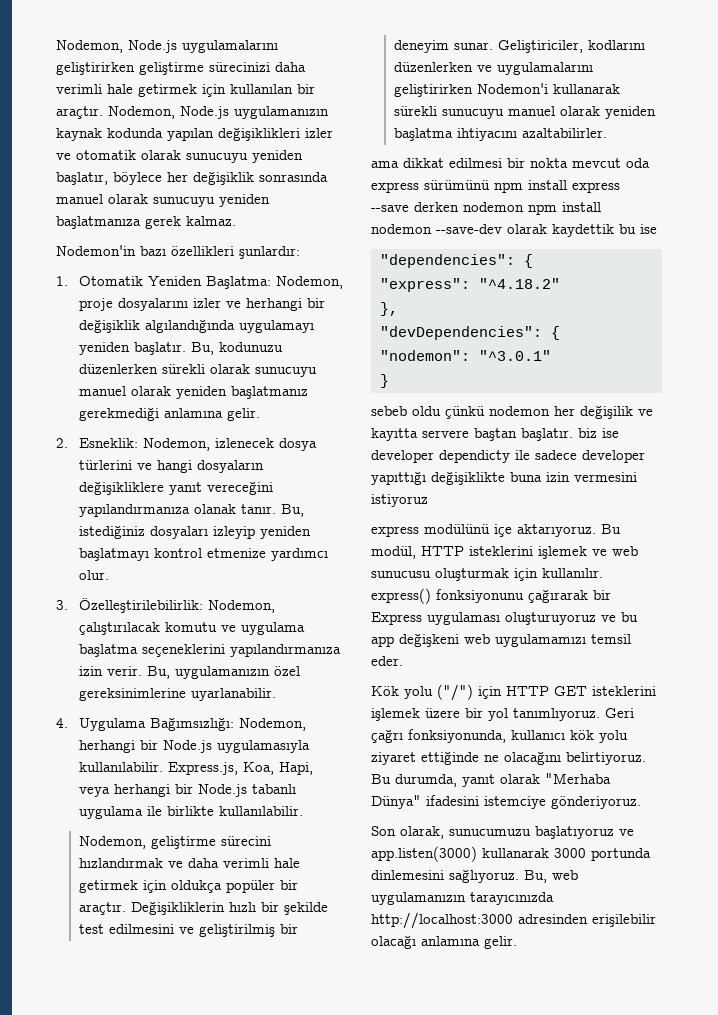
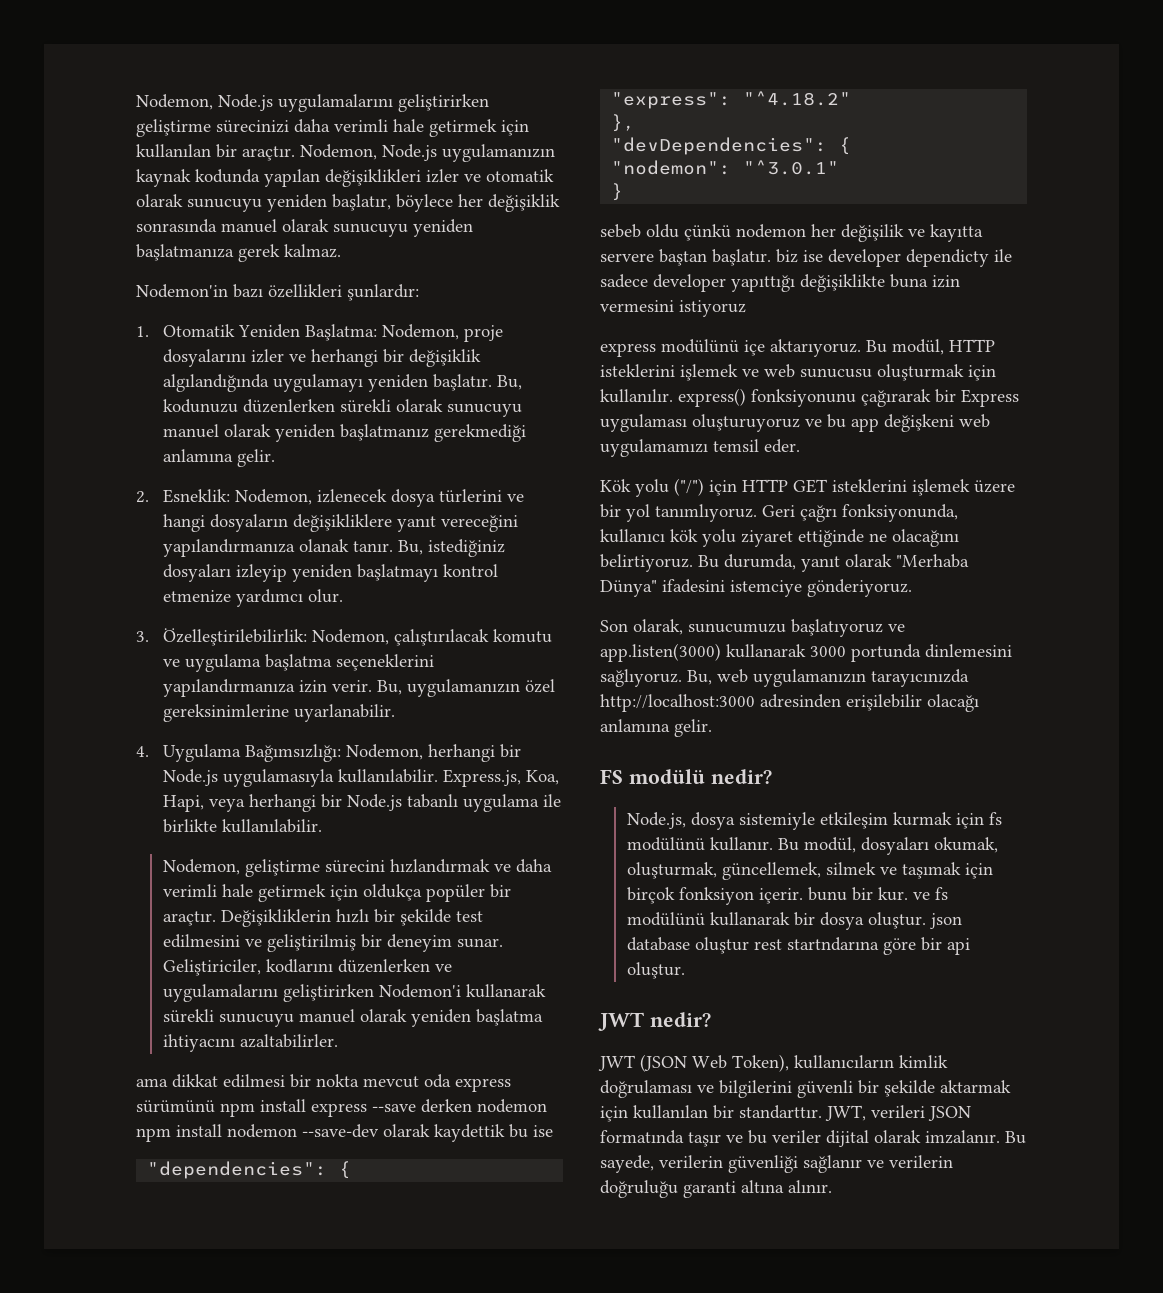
(517, 942) none -> [600,769,772,784] [626,812,1002,830] [626,837,998,855] [626,862,993,880] [626,887,948,905] [626,912,962,930] [626,937,970,955] [626,962,685,979] [598,1012,711,1031] [598,1054,948,1072] [600,1080,1011,1098] [600,1105,971,1122] [600,1130,1026,1147] [600,1155,953,1173] [600,1180,832,1198] // FS modülü nedir? // Node.js, dosya sistemiyle etkileşim kurmak için fs modülünü kullanır. Bu modül, dosyaları okumak, oluşturmak, güncellemek, silmek ve taşımak için birçok fonksiyon içerir. bunu bir kur. ve fs modülünü kullanarak bir dosya oluştur. json database oluştur rest startndarına göre bir api oluştur. // JWT nedir? // JWT (JSON Web Token), kullanıcıların kimlik doğrulaması ve bilgilerini güvenli bir şekilde aktarmak için kullanılan bir standarttır. JWT, verileri JSON formatında taşır ve bu veriler dijital olarak imzalanır. Bu sayede, verilerin güvenliği sağlanır ve verilerin doğruluğu garanti altına alınır.

